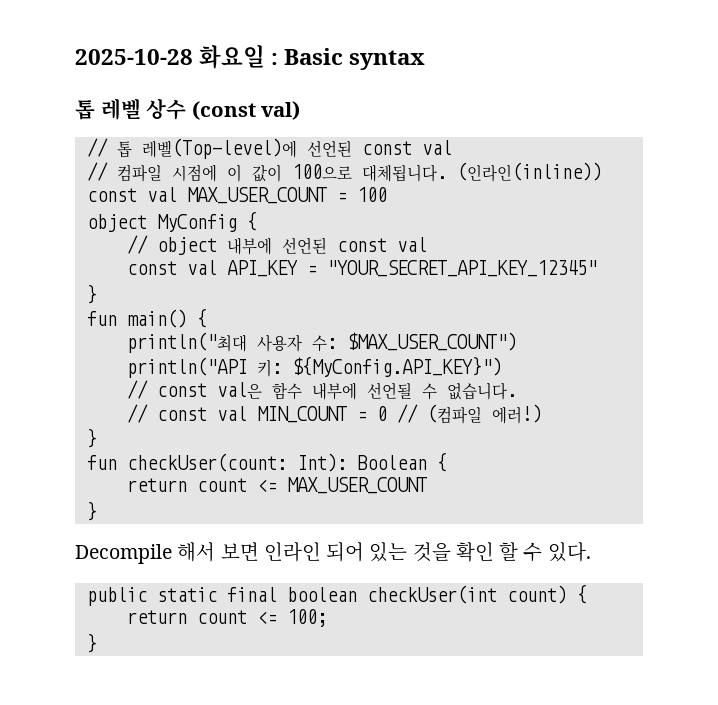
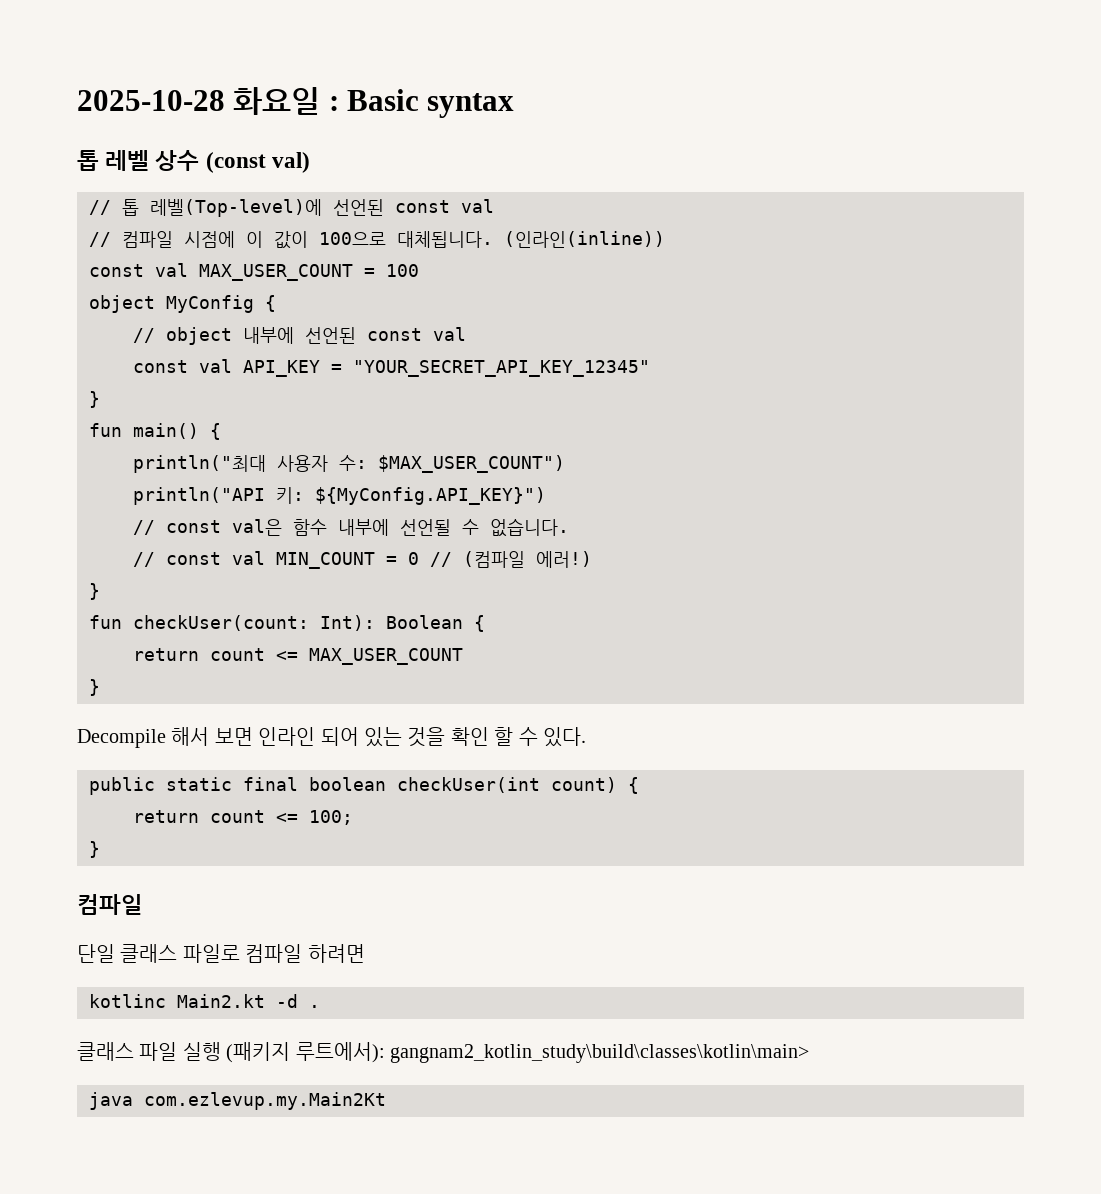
(97, 643) none -> [77,894,143,915] [77,944,365,963] [89,994,320,1008] [77,1042,809,1063] [89,1092,386,1110] // 컴파일 // 단일 클래스 파일로 컴파일 하려면 // kotlinc Main2.kt -d . // 클래스 파일 실행 (패키지 루트에서): gangnam2_kotlin_study\build\classes\kotlin\main> // java com.ezlevup.my.Main2Kt

